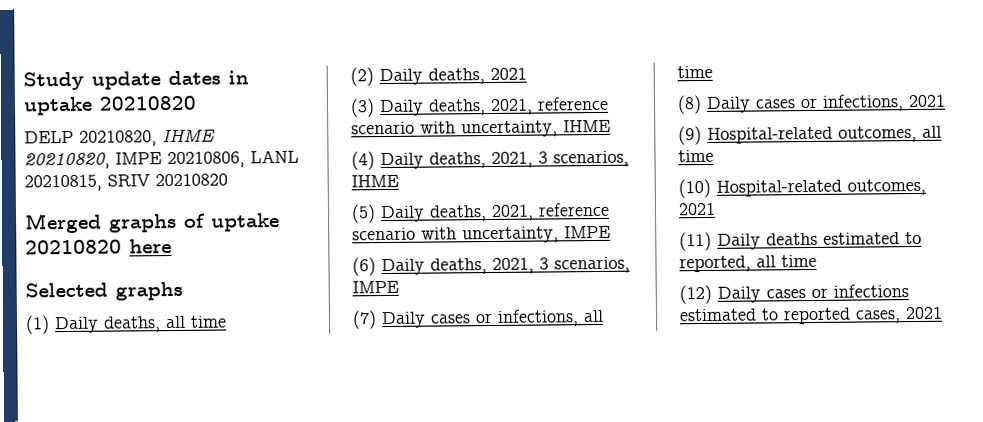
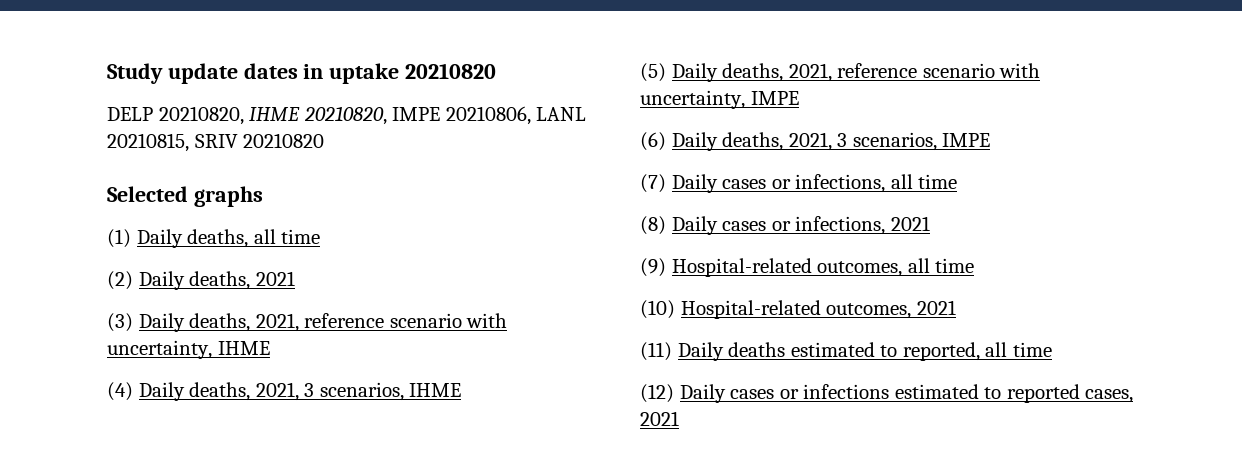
[25,212,280,234] [25,239,172,255] // Merged graphs of uptake 20210820 here -> (325, 140) none

